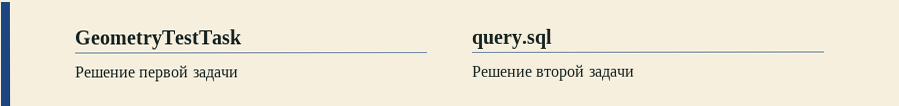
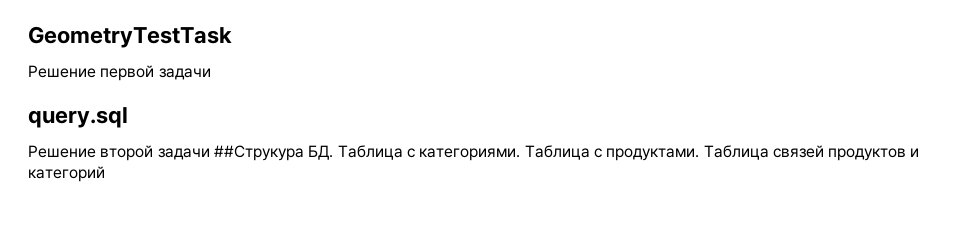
(635, 74) none -> [213,145,920,161] [28,166,105,182] ##Струкура БД. Таблица с категориями. Таблица с продуктами. Таблица связей продуктов и категорий

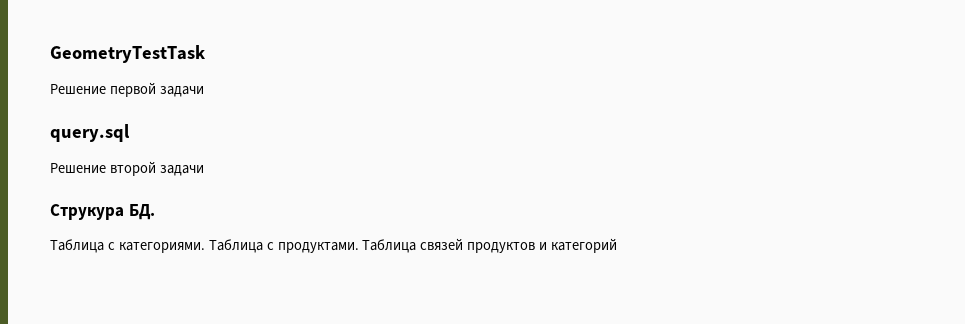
[213,145,304,161] ##Струкура -> [50,204,124,220] // Струкура
(334, 152) none -> (155, 212) //

